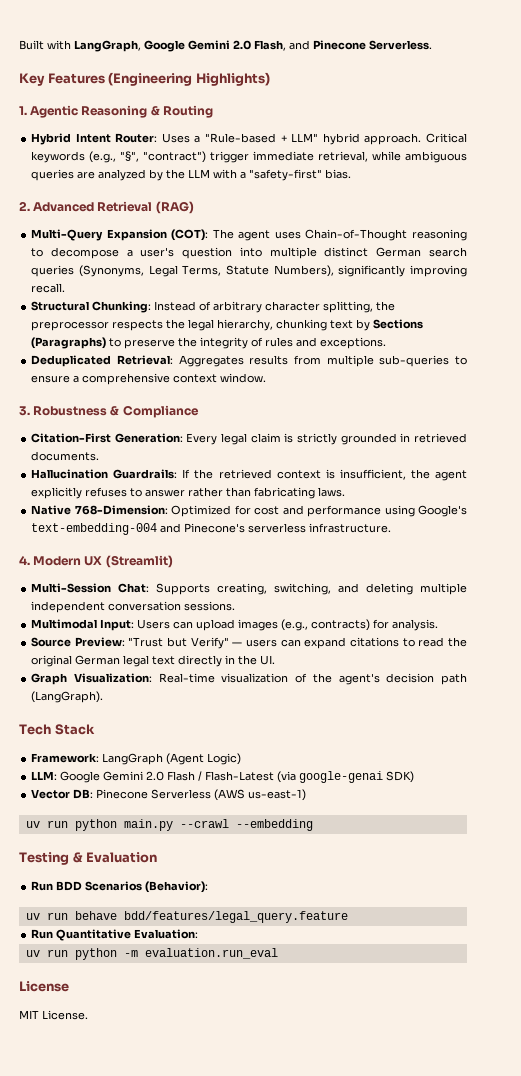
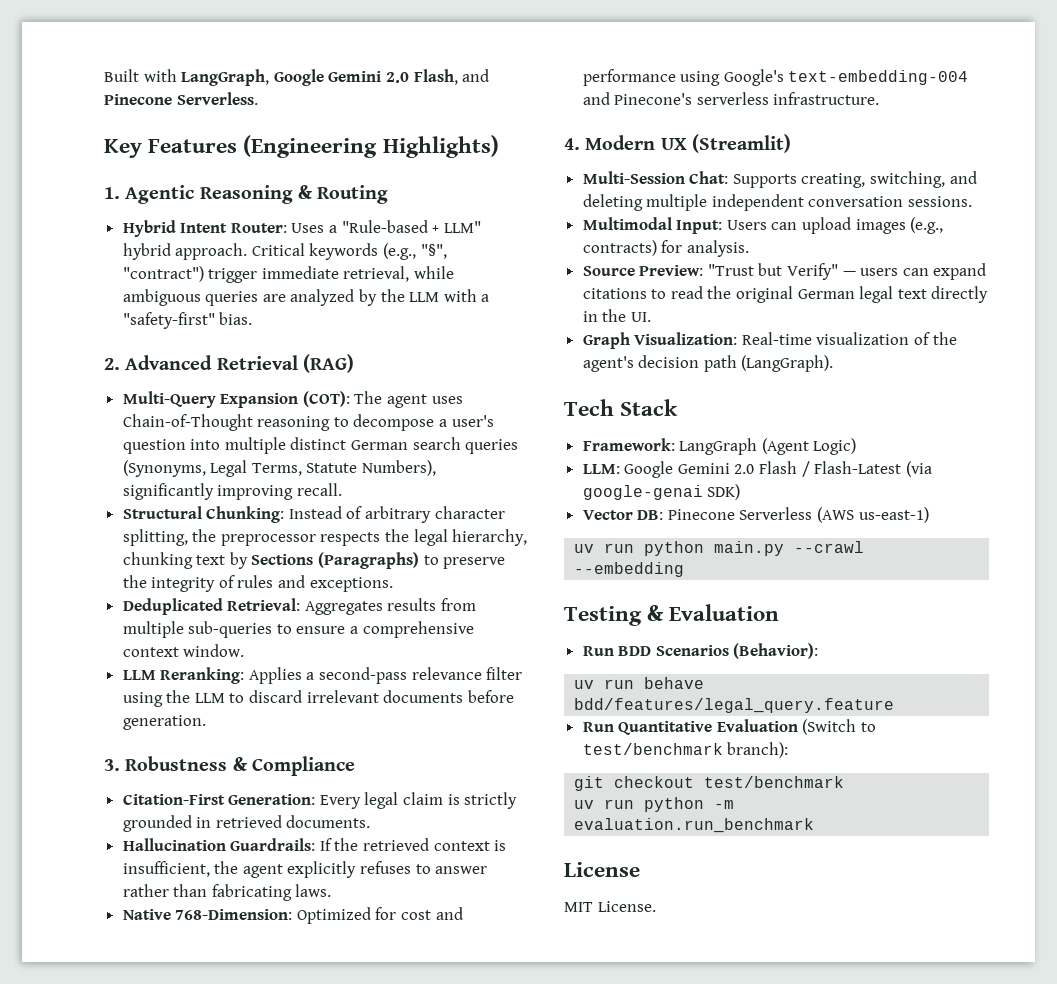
(267, 378) none -> [122,667,523,684] [122,690,514,707] [122,715,206,730] // LLM Reranking: Applies a second-pass relevance filter using the LLM to discard irrelevant documents before generation.
[134,929,199,939] Evaluation: -> [716,719,877,735] [582,742,789,758] [574,776,845,791] Evaluation (Switch to test/benchmark branch): // git checkout test/benchmark
[144,948,278,959] evaluation.run_eval -> [574,818,815,833] evaluation.run_benchmark

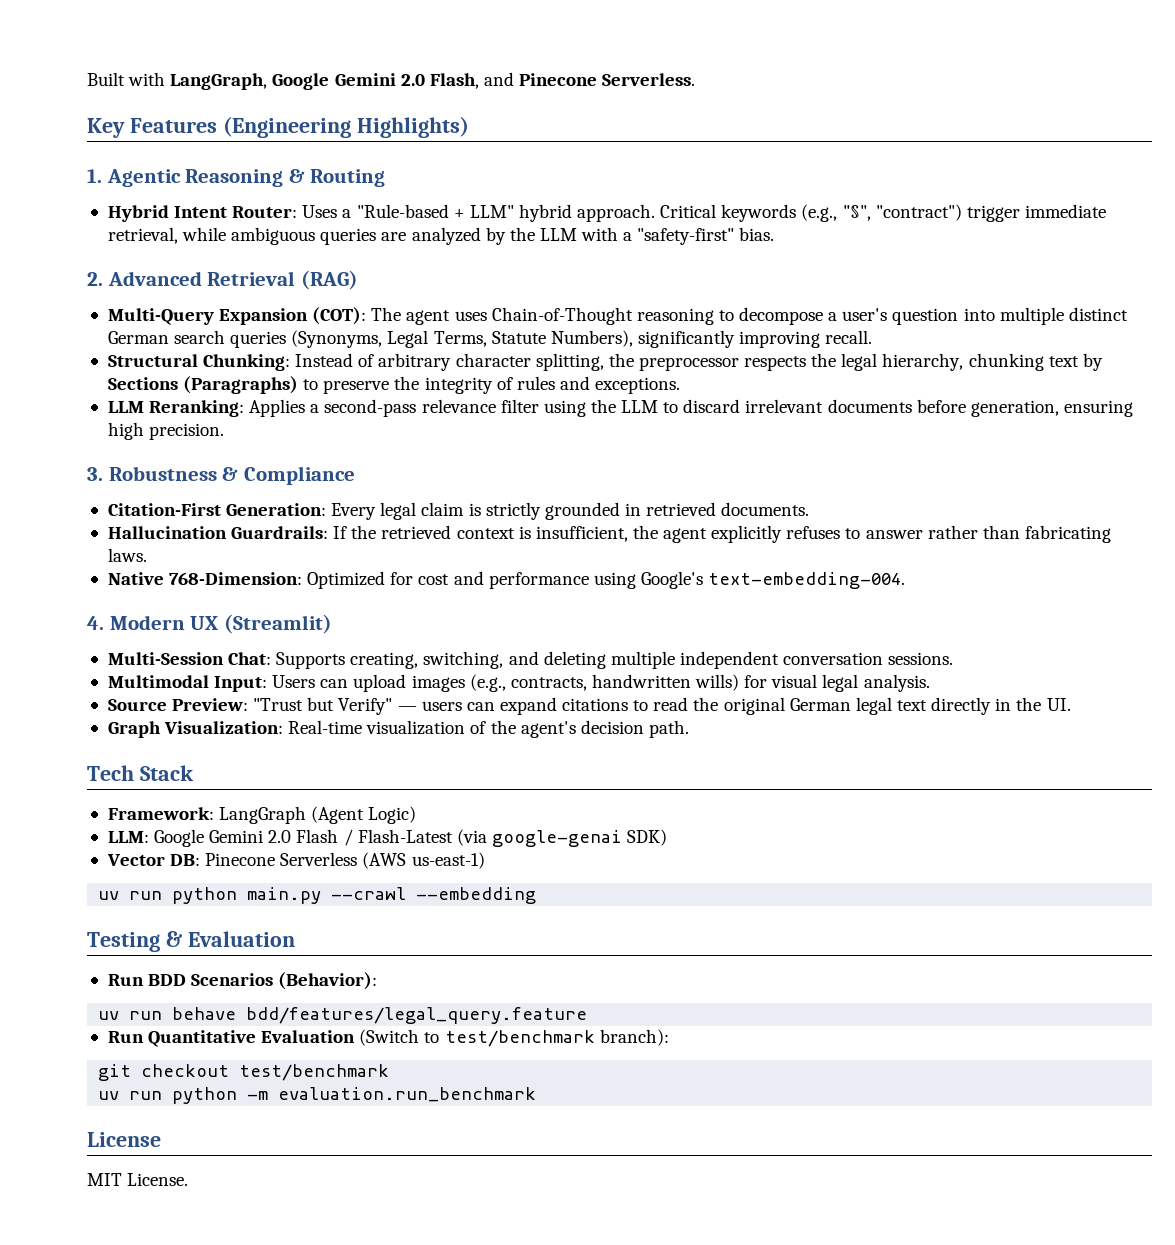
[122,598,477,615] [122,621,474,638] [122,644,245,657] // Deduplicated Retrieval: Aggregates results from multiple sub-queries to ensure a comprehensive context window. -> (681, 385) none
[122,715,206,730] generation. -> [970,400,1133,417] [107,422,225,440] generation, ensuring high precision.
[788,70,969,85] [582,92,880,105] text-embedding-004 and Pinecone's serverless infrastructure. -> [708,572,906,589] text-embedding-004.
[582,240,683,256] contracts) for -> [510,674,859,692] contracts, handwritten wills) for visual legal
[703,355,834,372] path (LangGraph). -> [648,720,689,738] path.

